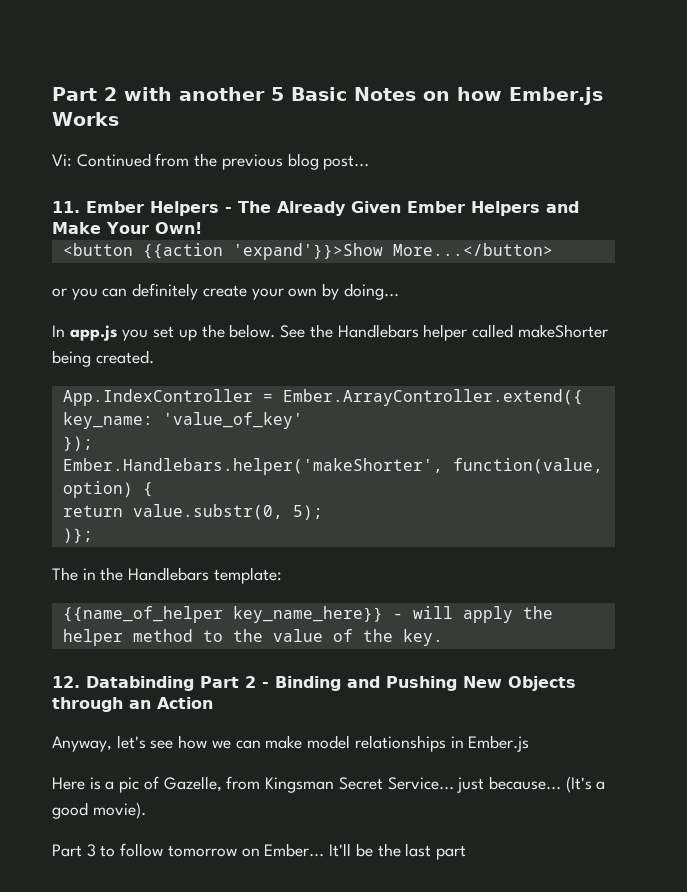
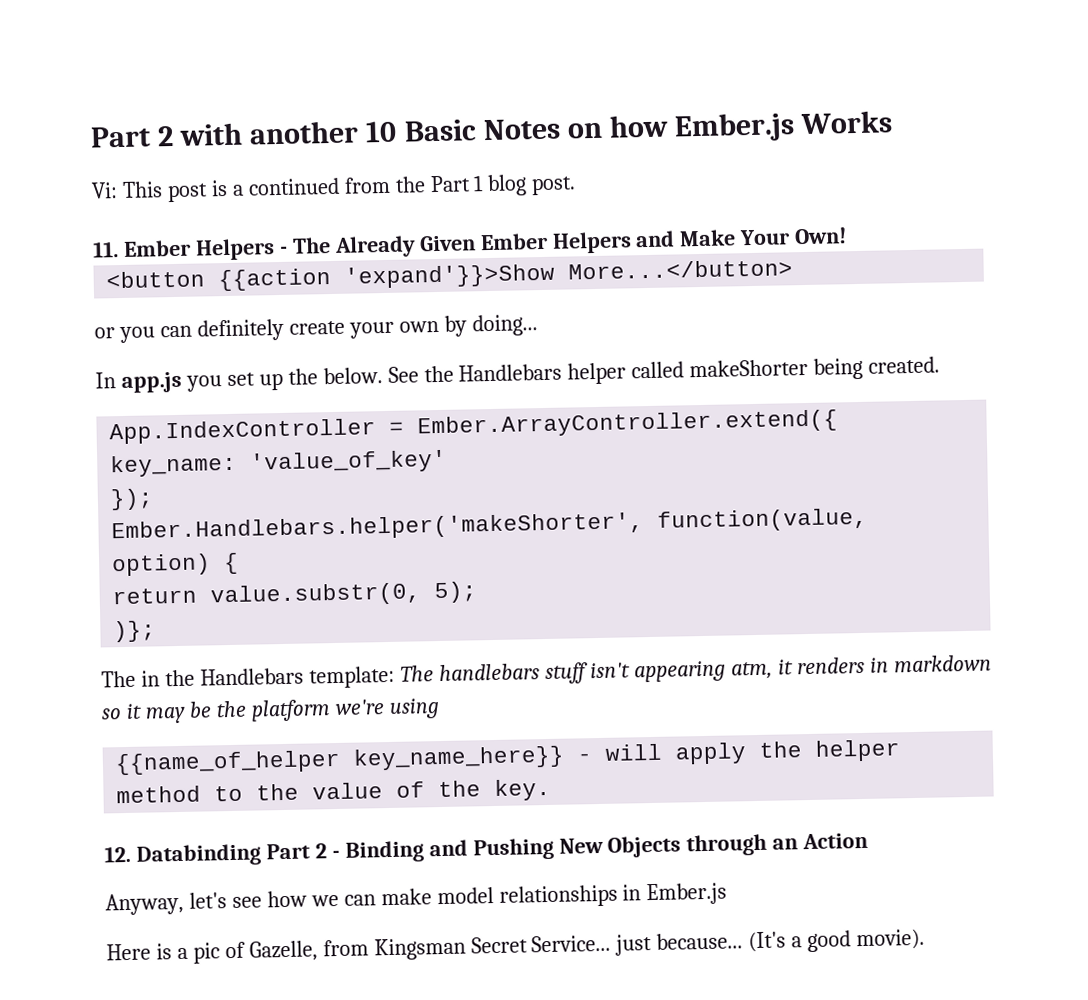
[271,87,284,101] 5 -> [365,120,398,143] 10
[76,153,370,170] Continued from the previous blog post... -> [121,174,577,203] This post is a continued from the Part 1 blog post.
(282, 575) none -> [400,654,992,685] [101,698,440,724] The handlebars stuff isn't appearing atm, it renders in markdown so it may be the platform we're using
[52,843,466,860] // Part 3 to follow tomorrow on Ember... It'll be the last part -> (926, 939) none

